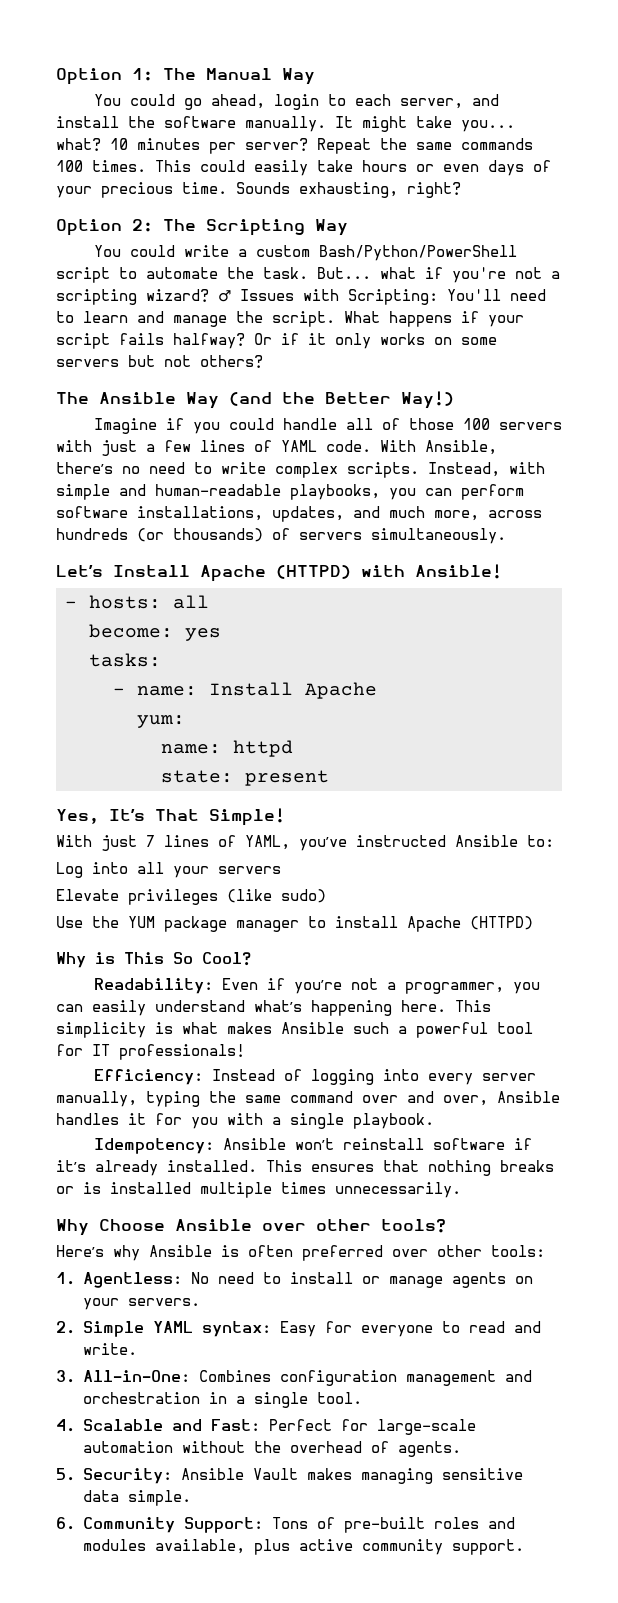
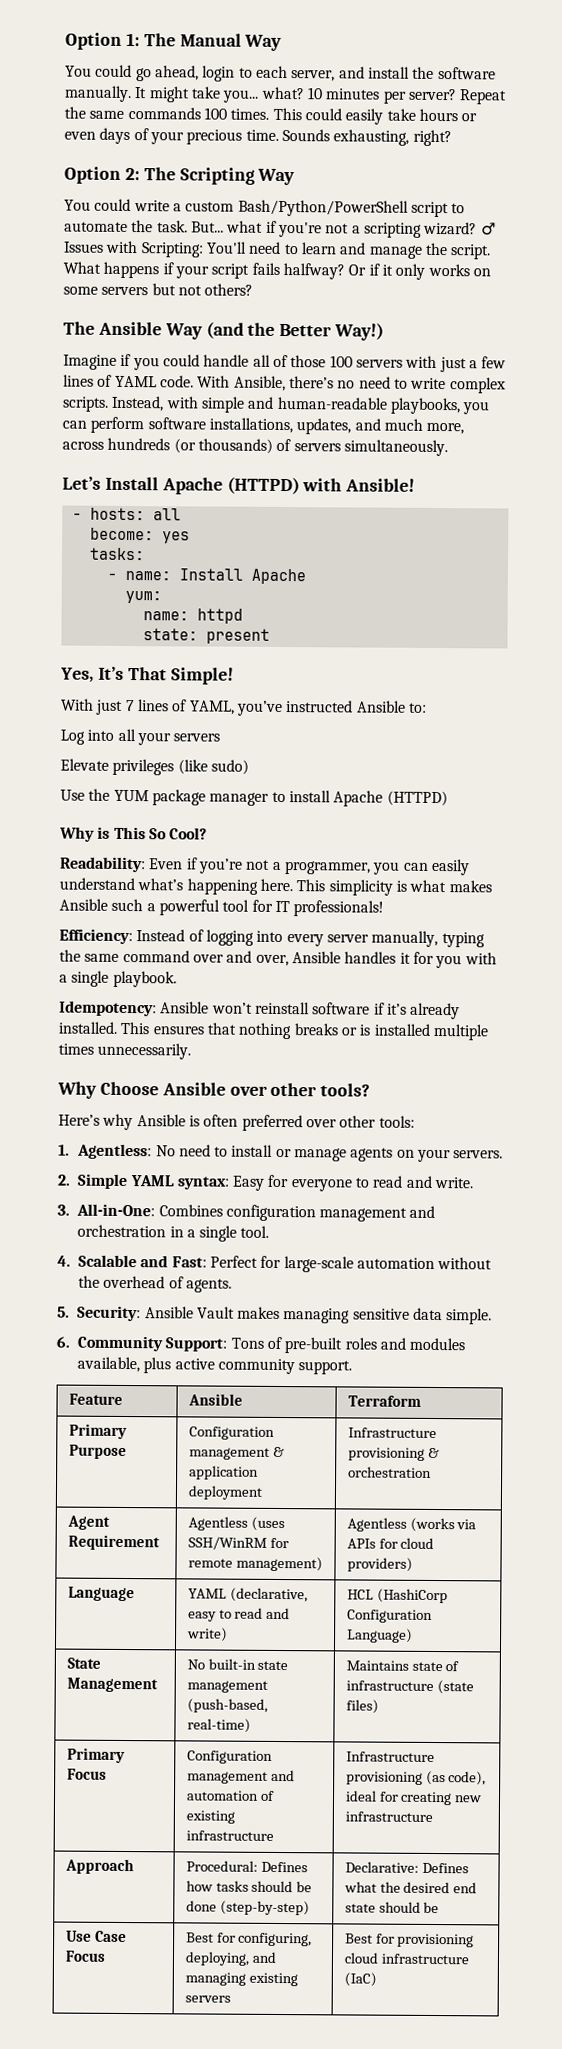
(524, 1547) none -> [68,1393,123,1405] [187,1393,243,1406] [347,1395,422,1407] [68,1423,127,1440] [68,1444,127,1460] [188,1426,275,1440] [188,1446,285,1460] [188,1465,259,1480] [187,1485,263,1500] [347,1427,437,1439] [347,1447,440,1461] [347,1466,432,1478] [66,1515,110,1530] [67,1534,160,1551] [187,1516,285,1532] [187,1536,289,1550] [187,1556,323,1572] [346,1517,477,1533] [346,1537,435,1550] [346,1557,413,1572] [67,1586,135,1602] [187,1587,308,1603] [187,1607,291,1622] [186,1627,228,1642] [346,1588,448,1604] [346,1609,433,1623] [346,1628,413,1643] [66,1657,101,1669] [66,1677,158,1693] [186,1658,289,1671] [186,1680,268,1693] [186,1698,268,1713] [186,1718,251,1733] [345,1660,460,1672] [345,1680,474,1695] [345,1699,379,1714] [66,1747,125,1764] [66,1768,107,1780] [186,1750,273,1764] [186,1769,295,1784] [185,1790,275,1801] [185,1810,235,1824] [185,1830,274,1841] [345,1751,435,1763] [345,1770,487,1786] [344,1790,483,1806] [344,1811,433,1822] [64,1858,134,1875] [185,1860,308,1873] [185,1880,313,1893] [185,1900,310,1916] [344,1861,469,1874] [343,1881,478,1894] [344,1901,440,1914] [65,1930,127,1943] [64,1950,106,1962] [185,1932,313,1947] [184,1951,277,1966] [184,1972,298,1987] [184,1995,231,2003] [344,1933,475,1948] [343,1952,470,1965] [343,1972,377,1987] // Feature | Ansible | Terraform // Primary Purpose | Configuration management & application deployment | Infrastructure provisioning & orchestration // Agent Requirement | Agentless (uses SSH/WinRM for remote management) | Agentless (works via APIs for cloud providers) // Language | YAML (declarative, easy to read and write) | HCL (HashiCorp Configuration Language) // State Management | No built-in state management (push-based, real-time) | Maintains state of infrastructure (state files) // Primary Focus | Configuration management and automation of existing infrastructure | Infrastructure provisioning (as code), ideal for creating new infrastructure // Approach | Procedural: Defines how tasks should be done (step-by-step) | Declarative: Defines what the desired end state should be // Use Case Focus | Best for configuring, deploying, and managing existing servers | Best for provisioning cloud infrastructure (IaC)

